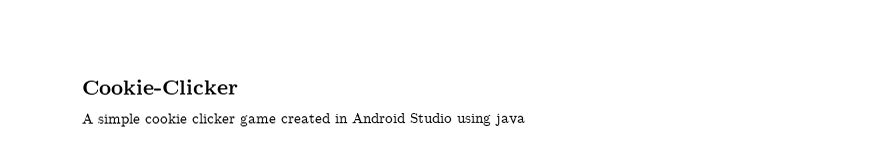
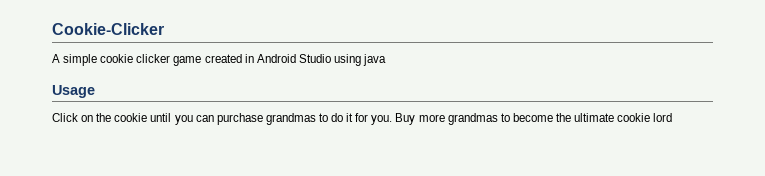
(526, 119) none -> [52,85,95,98] [52,113,673,125] // Usage // Click on the cookie until you can purchase grandmas to do it for you. Buy more grandmas to become the ultimate cookie lord

